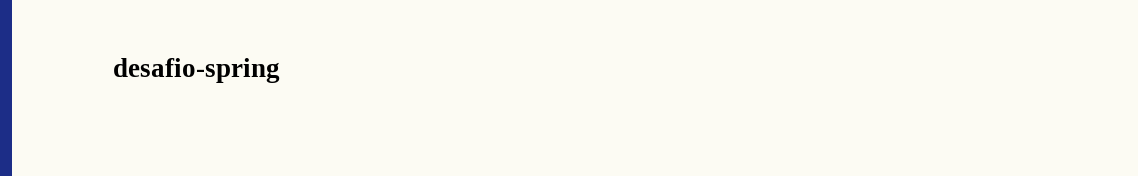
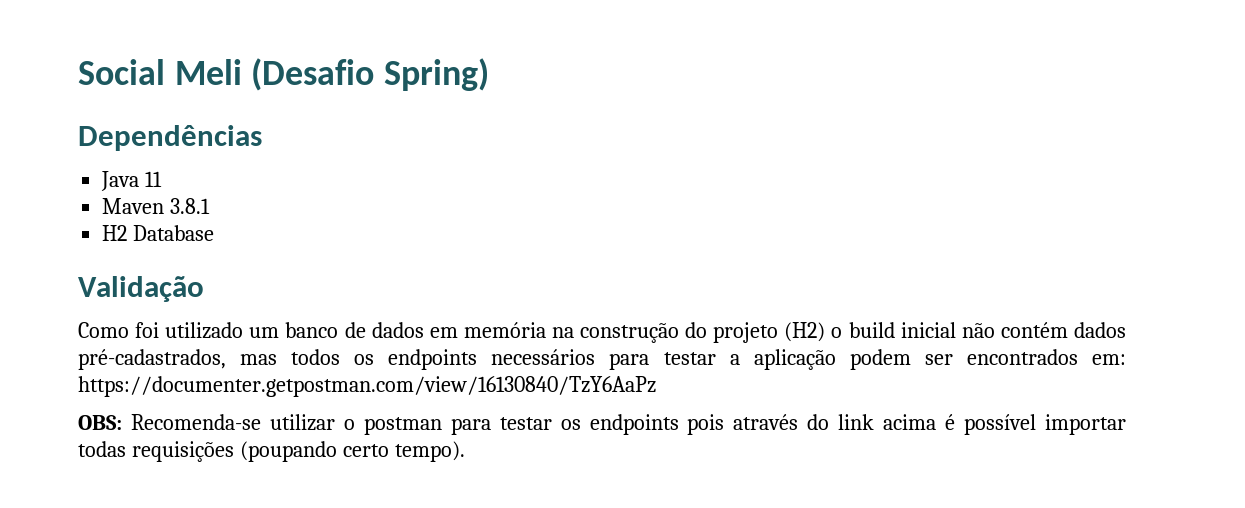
[113,58,280,83] desafio-spring -> [78,58,490,91] [78,125,262,151] [101,171,163,191] [102,198,211,214] [102,225,215,241] [78,276,204,302] [78,322,1127,343] [78,349,1127,370] [78,376,656,397] [78,414,1126,435] [78,441,465,462] Social Meli (Desafio Spring) // Dependências // Java 11 // Maven 3.8.1 // H2 Database // Validação // Como foi utilizado um banco de dados em memória na construção do projeto (H2) o build inicial não contém dados pré-cadastrados, mas todos os endpoints necessários para testar a aplicação podem ser encontrados em: https://documenter.getpostman.com/view/16130840/TzY6AaPz // OBS: Recomenda-se utilizar o postman para testar os endpoints pois através do link acima é possível importar todas requisições (poupando certo tempo).

